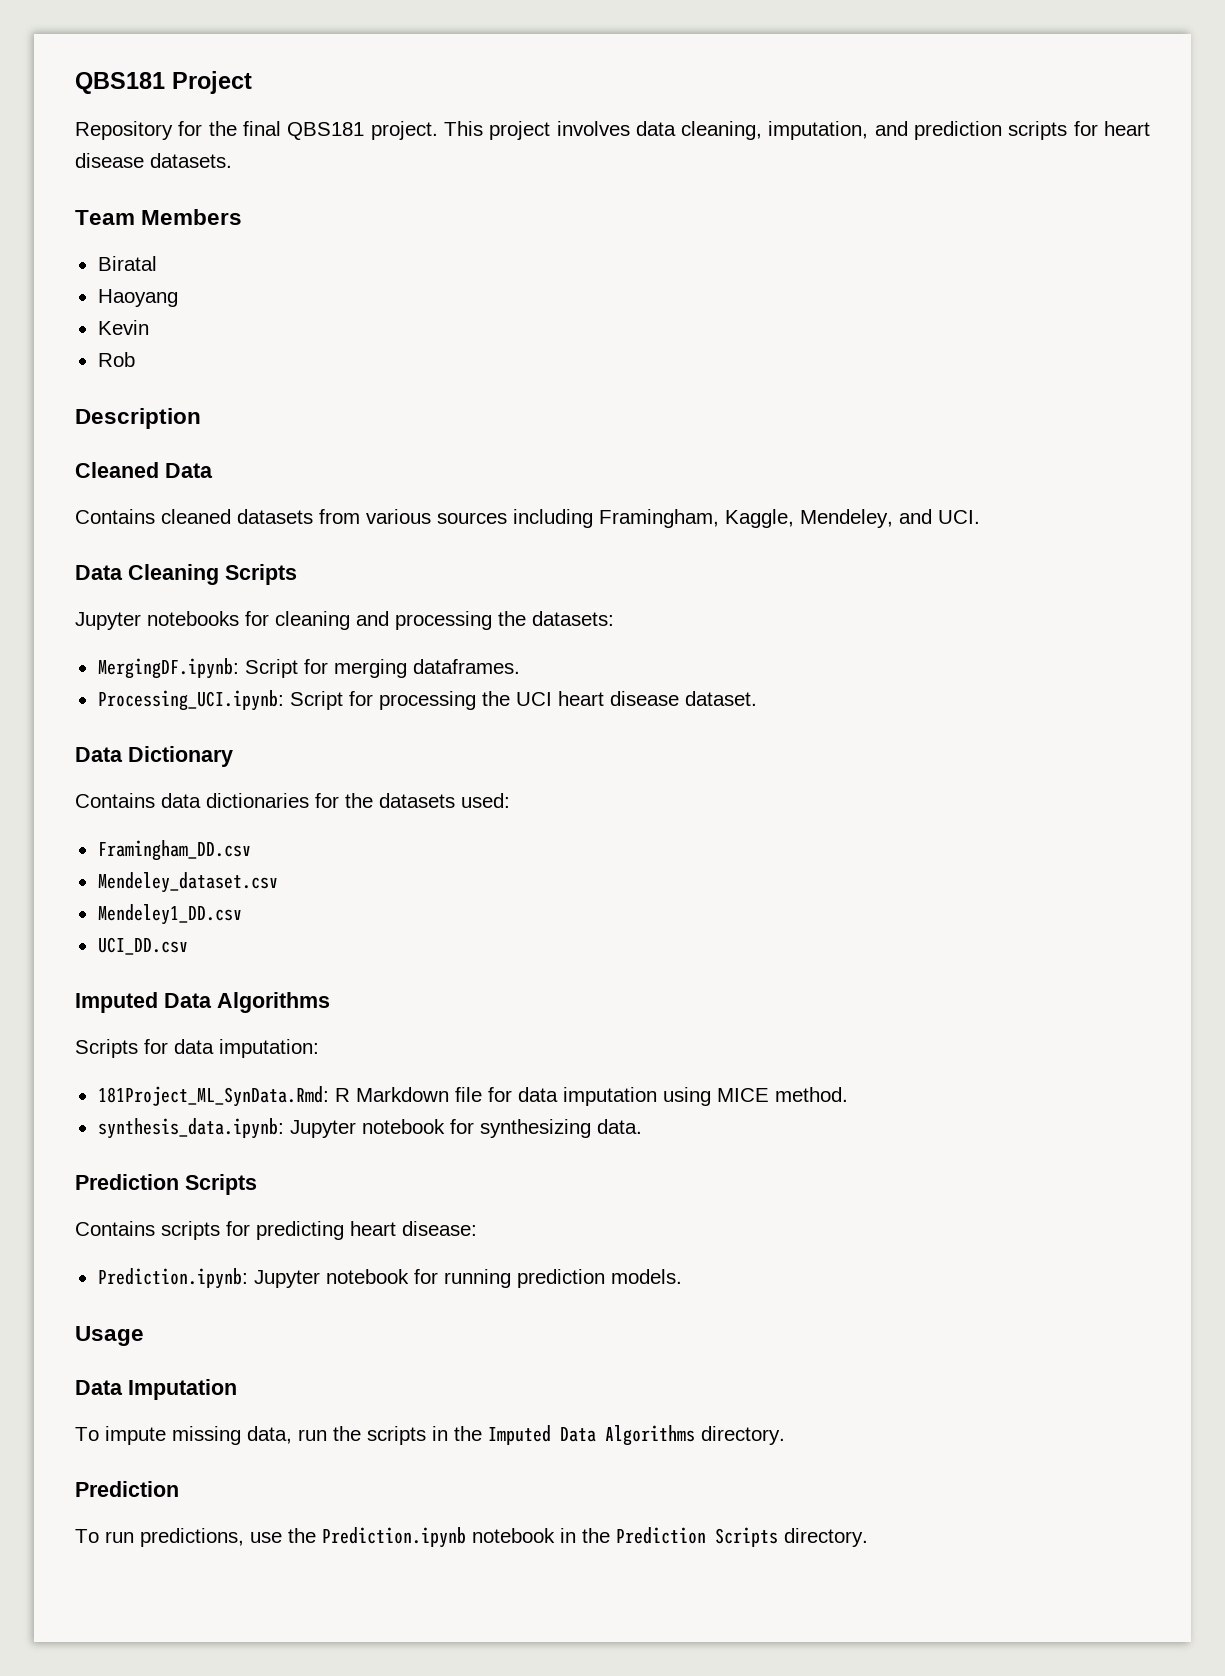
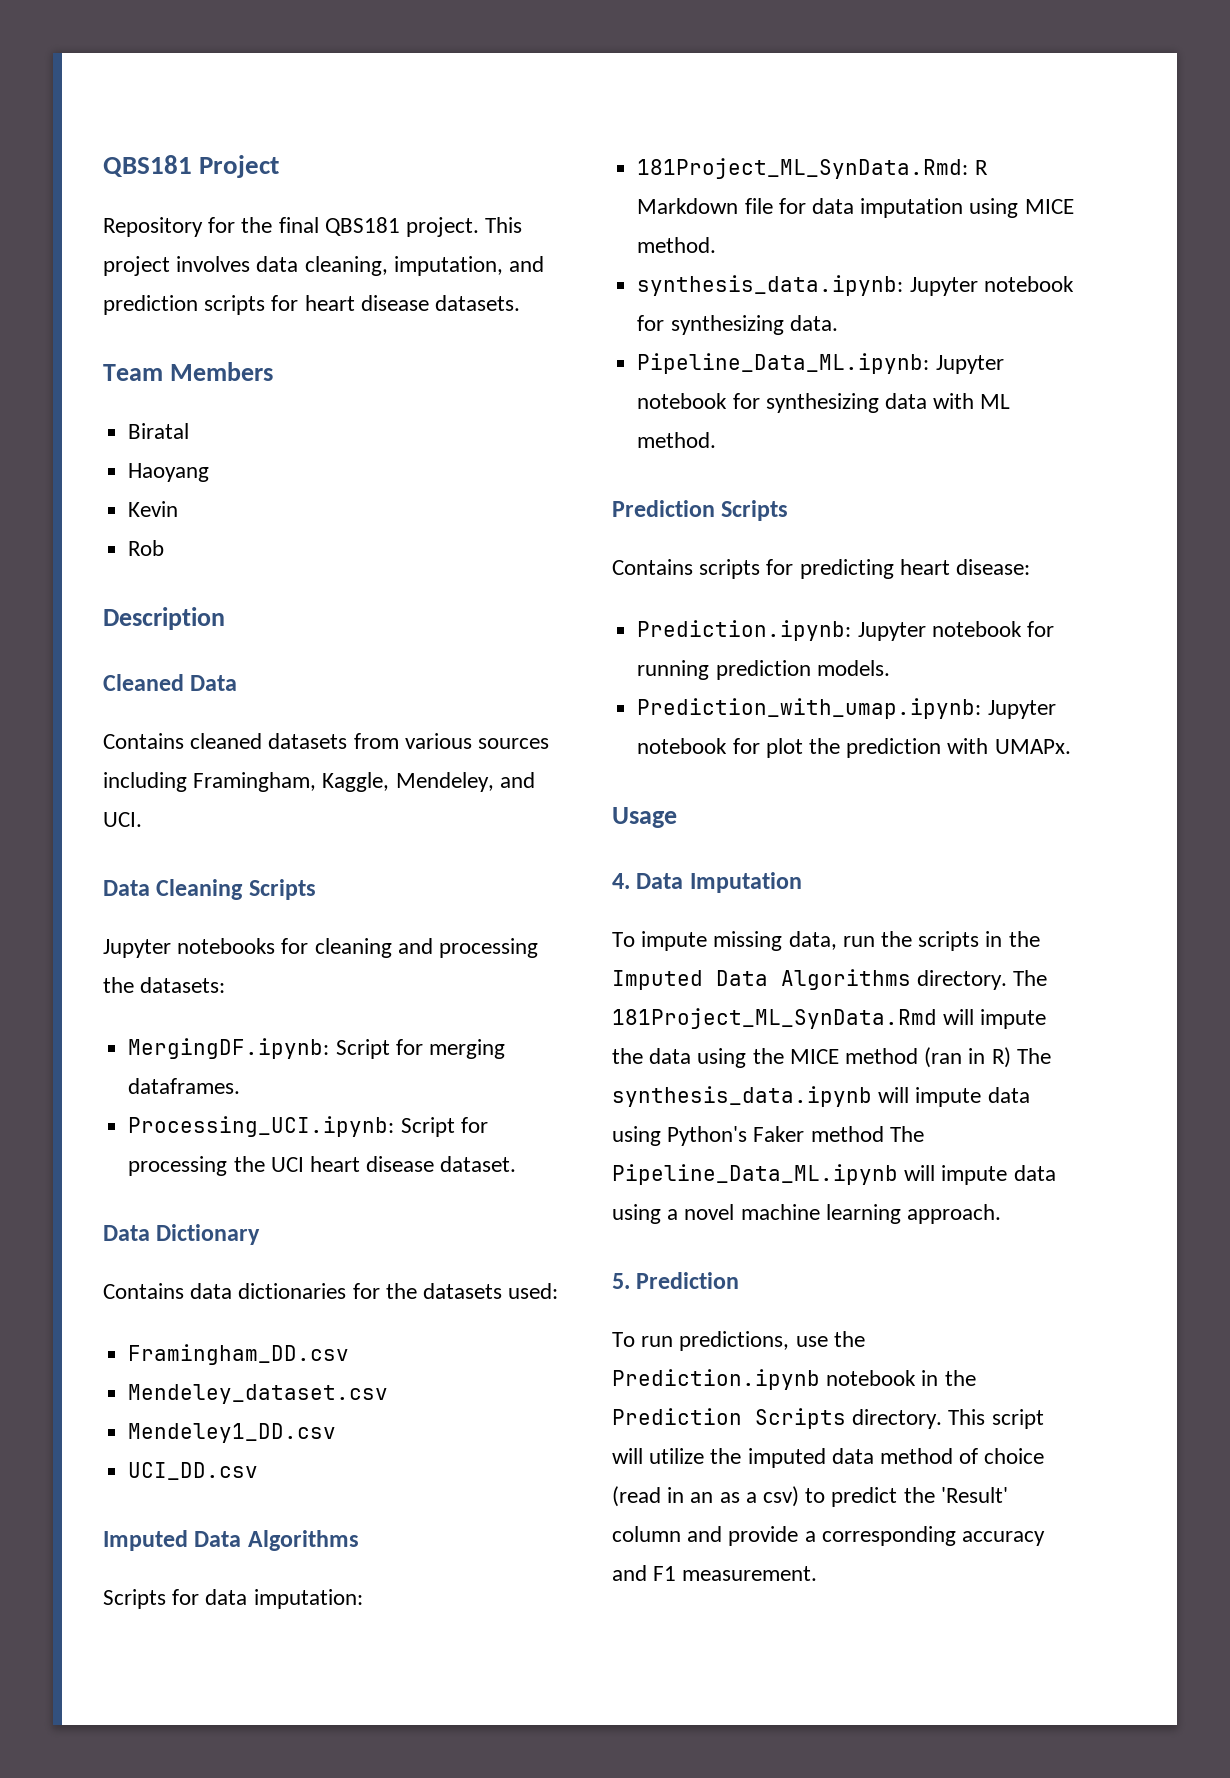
(642, 1126) none -> [637,353,1004,374] [637,393,1011,413] [637,432,717,448] // Pipeline_Data_ML.ipynb: Jupyter notebook for synthesizing data with ML method.
(682, 1276) none -> [637,698,1056,719] [637,738,1071,758] // Prediction_with_umap.ipynb: Jupyter notebook for plot the prediction with UMAPx.
(144, 1336) none -> [612,873,630,889] 4.
(785, 1435) // -> [1013,970,1048,986] [612,1008,1047,1029] [612,1047,1051,1068] [612,1086,1030,1107] [612,1126,924,1146] [612,1164,1056,1185] [612,1204,1002,1224] [612,1273,630,1289] The 181Project_ML_SynData.Rmd will impute the data using the MICE method (ran in R) The synthesis_data.ipynb will impute data using Python's Faker method The Pipeline_Data_ML.ipynb will impute data using a novel machine learning approach. // 5.
(868, 1537) none -> [948,1409,1044,1429] [612,1448,1045,1468] [612,1486,1008,1507] [612,1526,1046,1546] [612,1565,818,1581] This script will utilize the imputed data method of choice (read in an as a csv) to predict the 'Result' column and provide a corresponding accuracy and F1 measurement.

